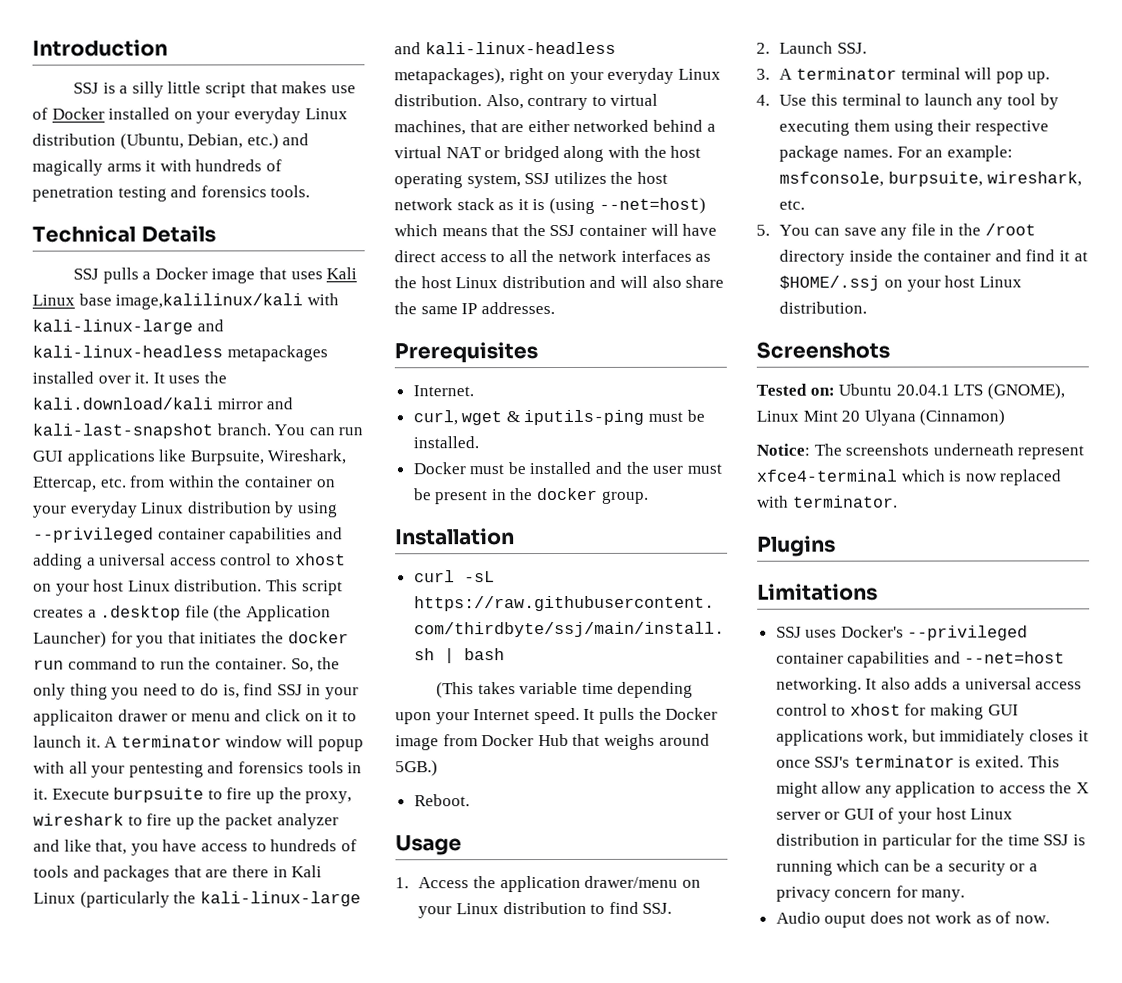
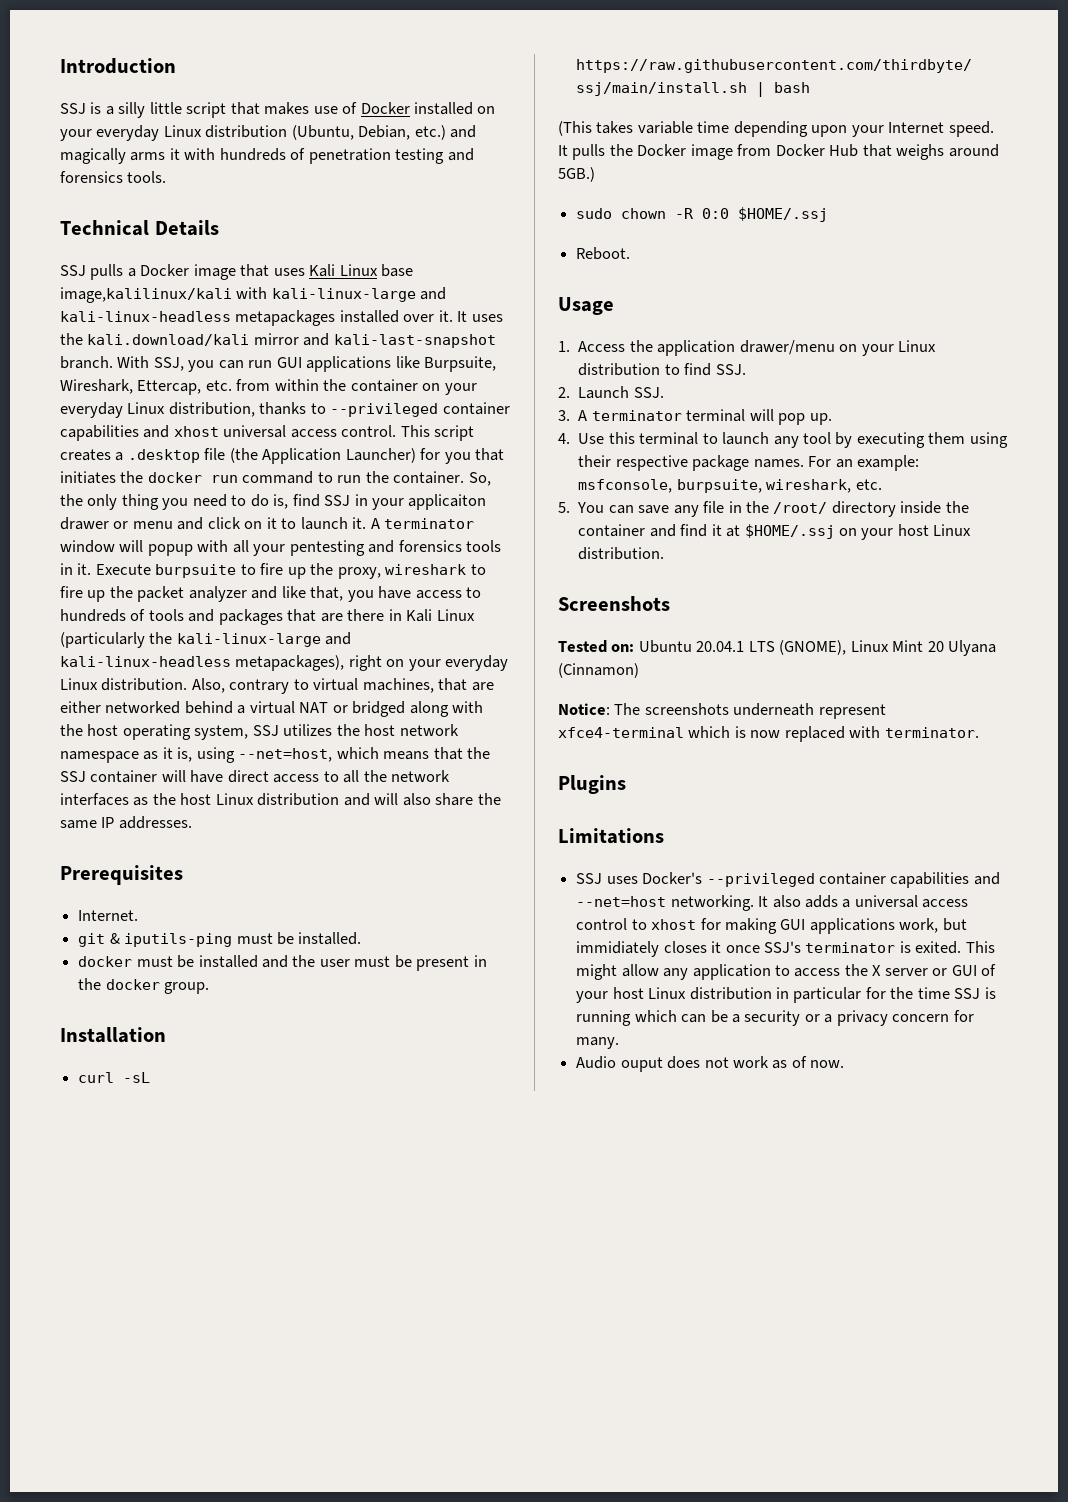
[274,424,306,436] You -> [117,356,215,372] With SSJ, you
[187,501,338,518] [33,527,343,544] [33,553,346,570] [33,579,263,596] distribution by using --privileged container capabilities and adding a universal access control to xhost on your host Linux distribution. -> [168,402,510,417] [60,425,397,441] distribution, thanks to --privileged container capabilities and xhost universal access control.
[456,198,495,211] stack -> [60,751,139,763] namespace
[532,197,706,215] is (using --net=host) -> [177,747,333,763] is, using --net=host,
[412,410,503,426] curl, wget -> [78,933,106,947] git
[412,462,466,475] Docker -> [78,956,133,967] docker
(438, 768) none -> [576,207,829,222] // sudo chown -R 0:0 $HOME/.ssj
[984,223,1036,236] /root -> [773,502,828,514] /root/

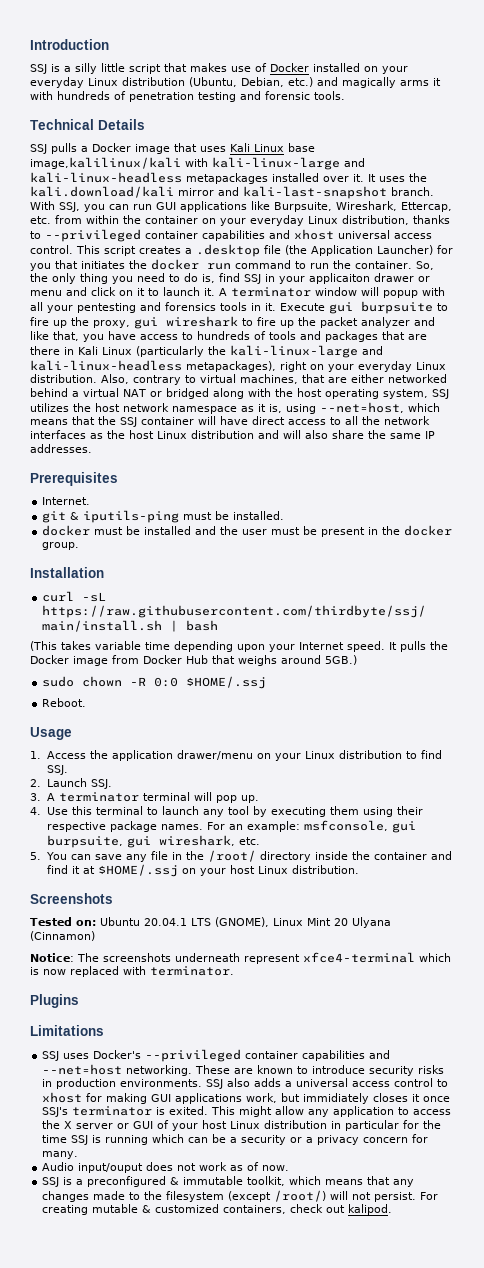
[60,171,123,183] forensics -> [265,91,310,100] forensic
(151, 569) none -> [329,302,353,314] gui
(381, 573) none -> [134,317,158,329] gui
[676,479,762,493] burpsuite, -> [391,821,416,833] [46,835,151,848] gui burpsuite, gui
[758,896,769,907] It -> [195,1065,445,1076] [42,1078,224,1089] These are known to introduce security risks in production environments. SSJ
[620,1057,663,1072] ouput -> [78,1163,144,1173] input/ouput
(845, 1064) none -> [42,1176,415,1187] [42,1190,439,1202] [42,1204,393,1215] // SSJ is a preconfigured & immutable toolkit, which means that any changes made to the filesystem (except /root/) will not persist. For creating mutable & customized containers, check out kalipod.

